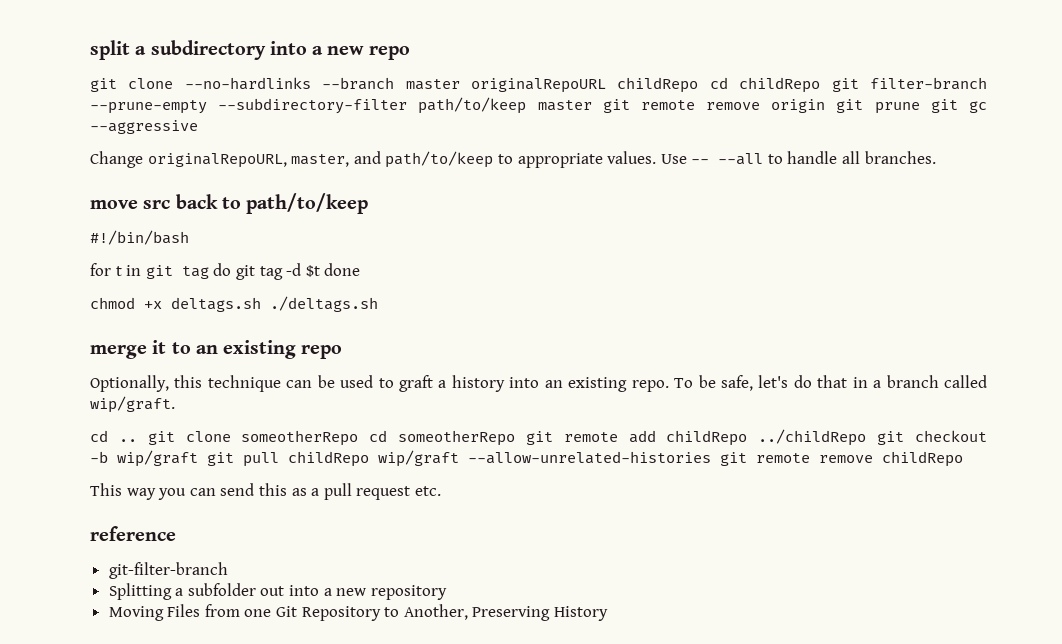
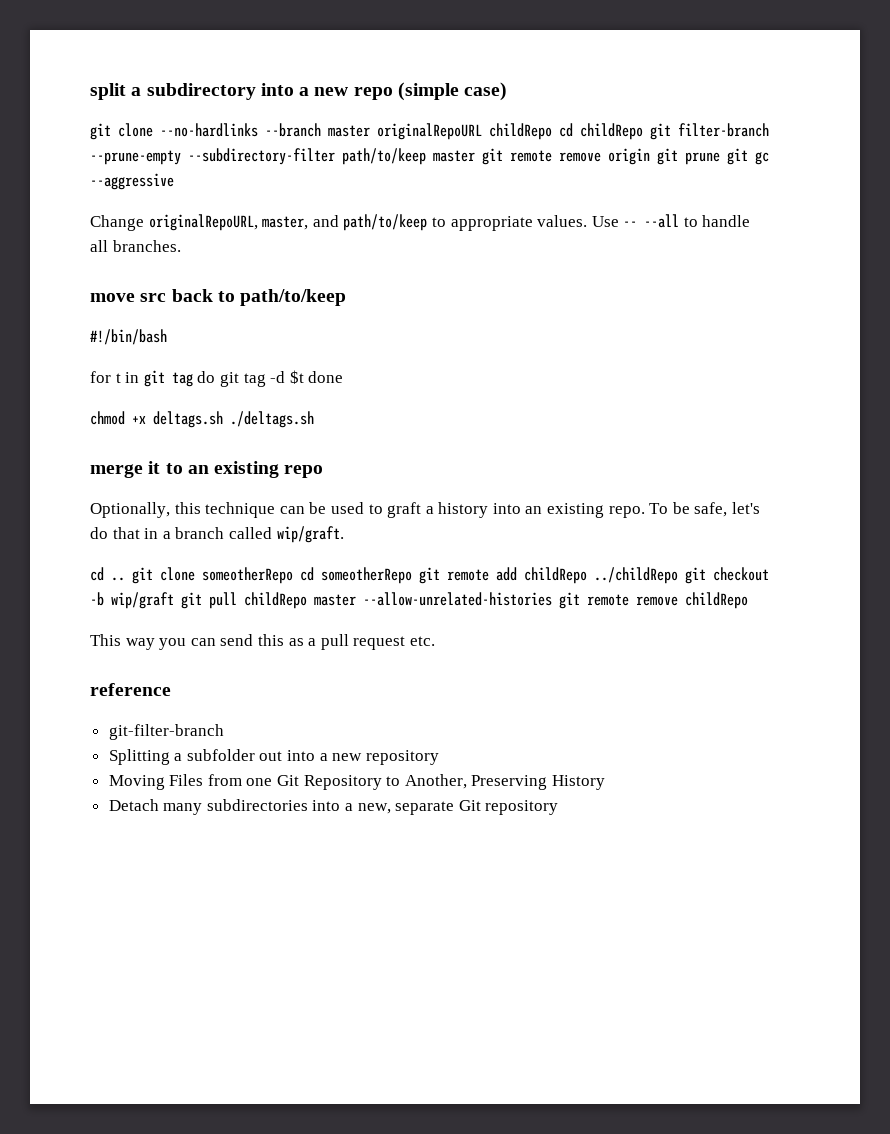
(410, 53) none -> [397,82,508,101] (simple case)
[378,450,459,467] wip/graft -> [314,594,356,606] master
(609, 613) none -> [108,799,559,815] // Detach many subdirectories into a new, separate Git repository

